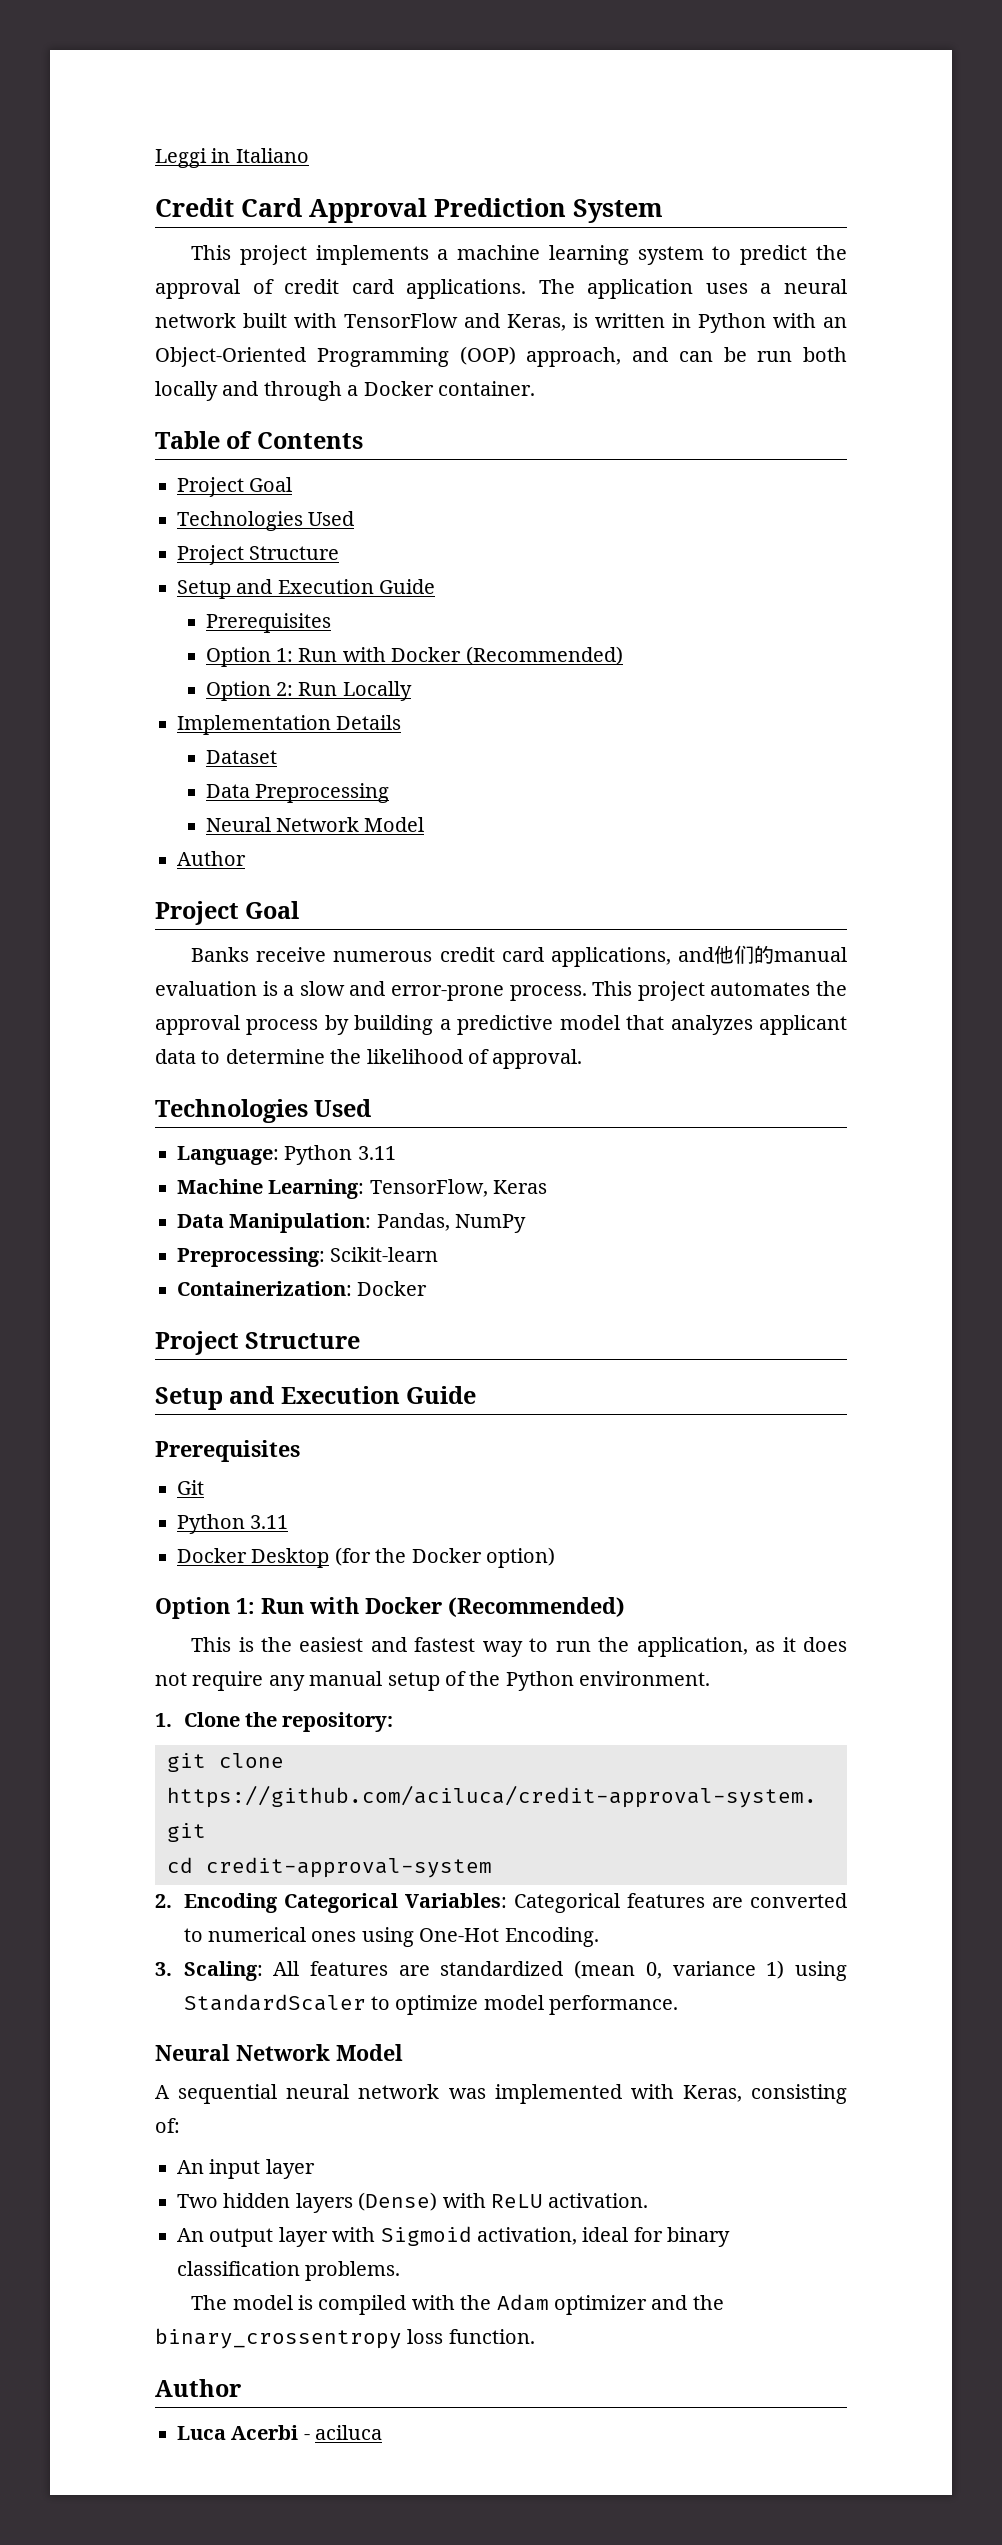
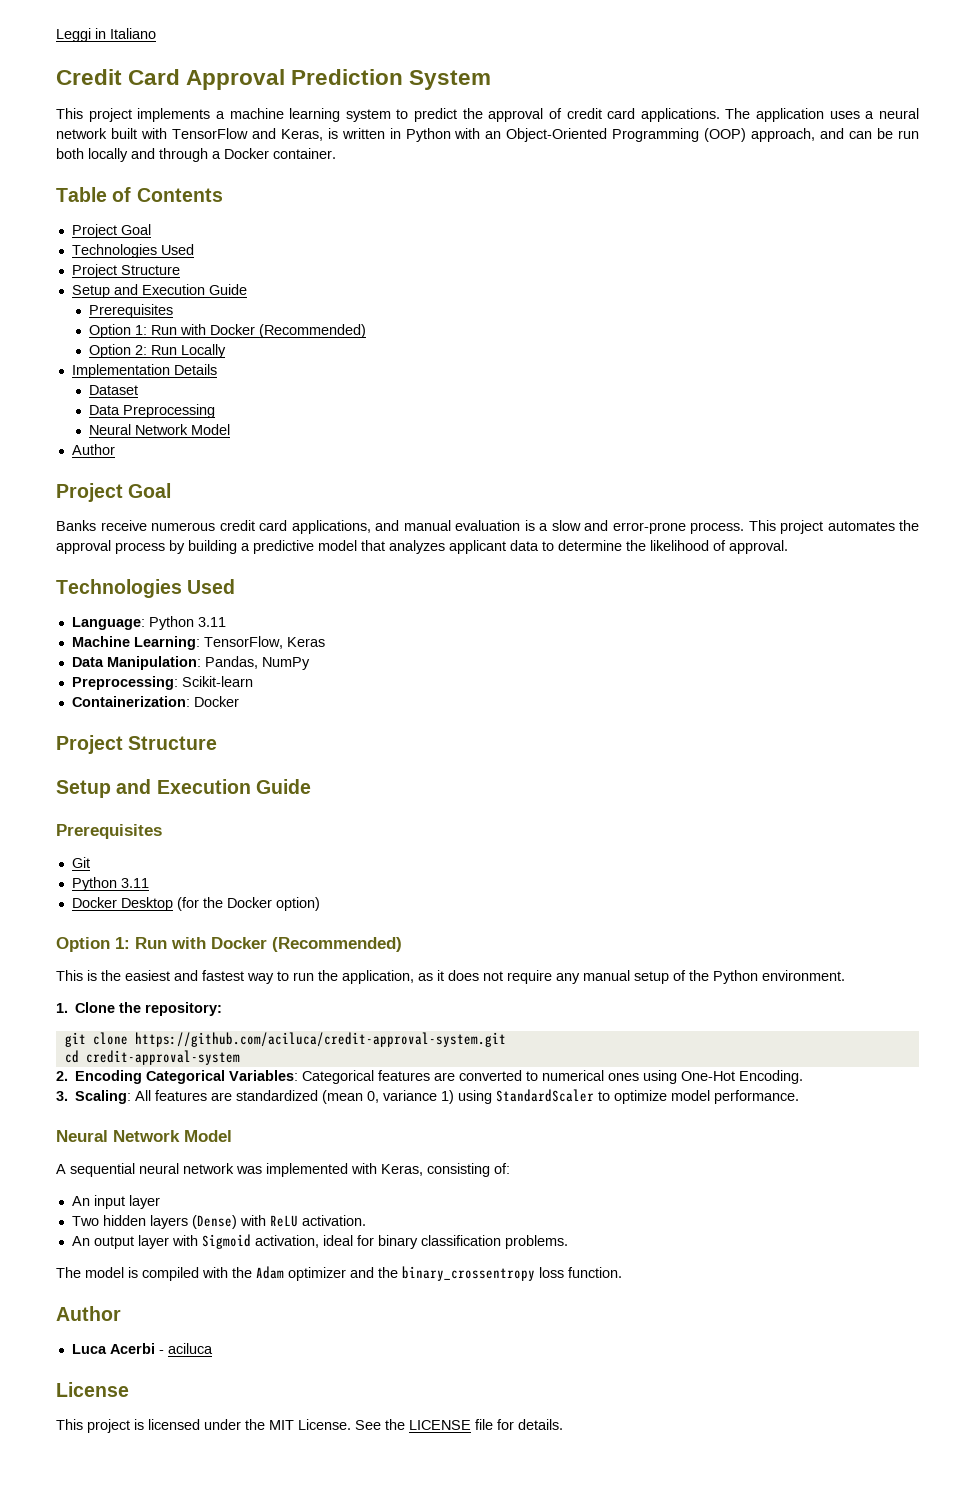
[713,945,774,964] 他们的 -> (399, 525) none
(383, 2432) none -> [56,1382,129,1397] [56,1419,563,1433] // License // This project is licensed under the MIT License. See the LICENSE file for details.

